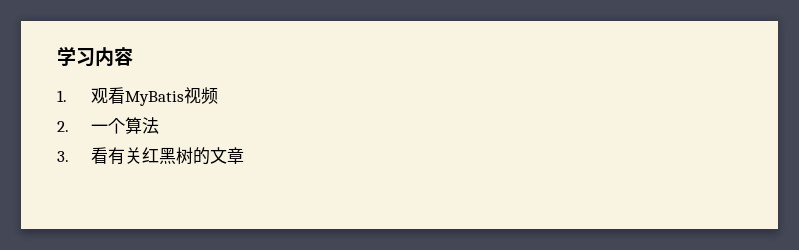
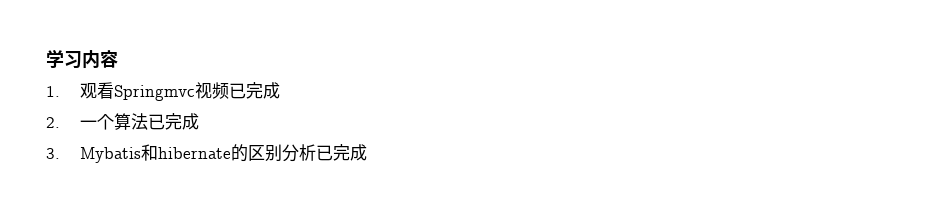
[124,91,184,106] MyBatis -> [113,85,195,101] Springmvc
(218, 95) none -> [228,82,280,99] 已完成
(159, 125) none -> [147,113,199,130] 已完成
[90,147,244,165] 看有关红黑树的文章 -> [79,144,367,163] Mybatis和hibernate的区别分析已完成

